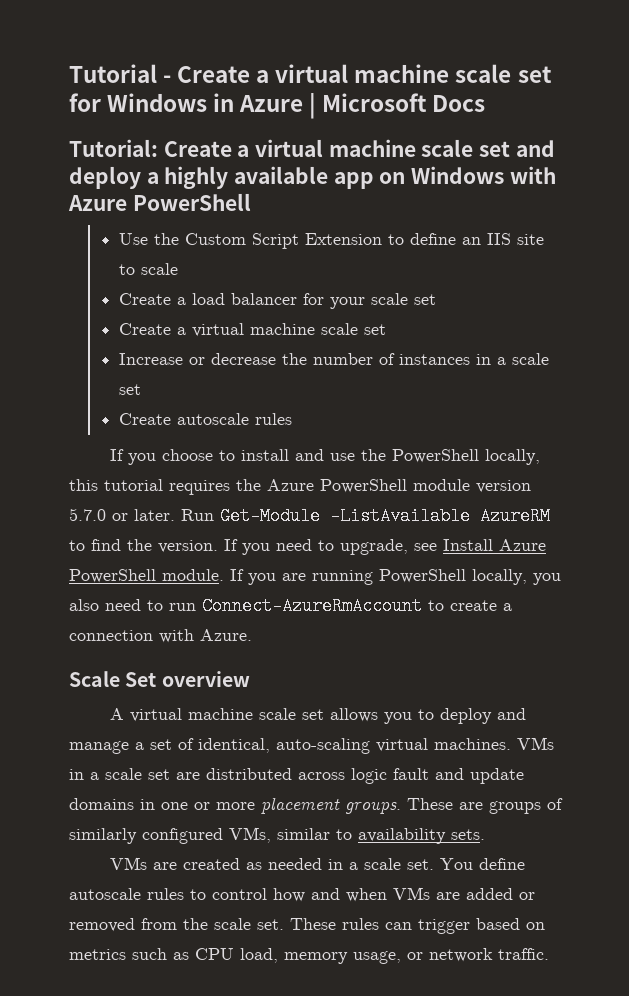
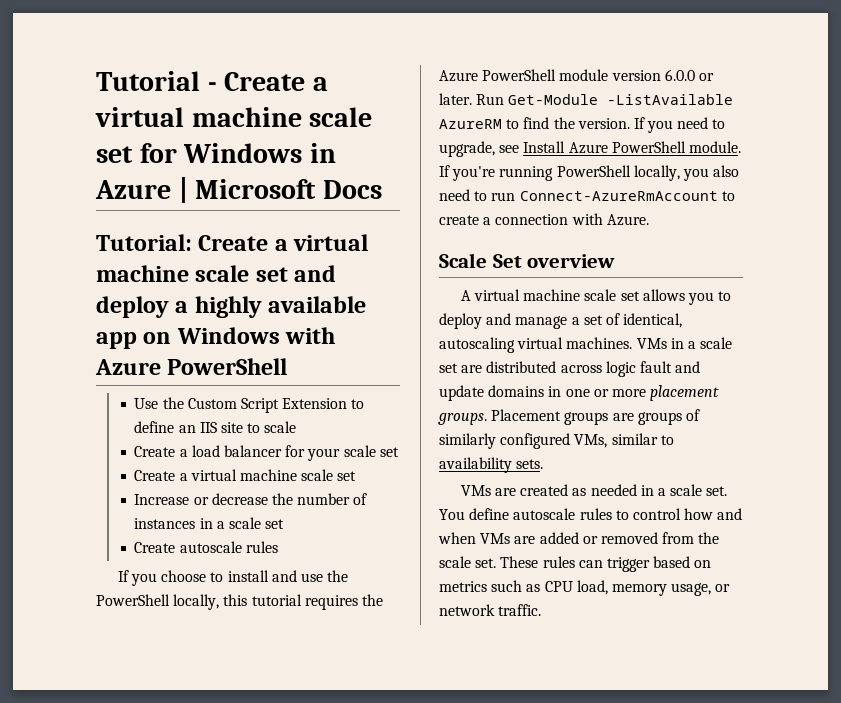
[69,508,106,521] 5.7.0 -> [664,69,695,81] 6.0.0
[248,573,306,585] you are -> [452,166,496,181] you're
[276,738,370,754] auto-scaling -> [439,337,515,353] autoscaling
[407,798,453,810] These -> [491,409,609,425] Placement groups

